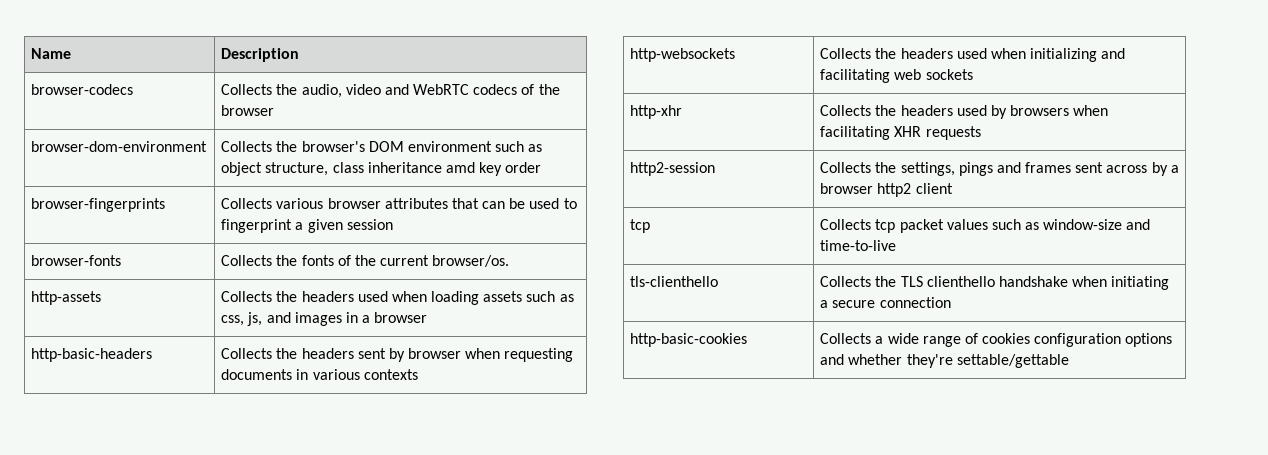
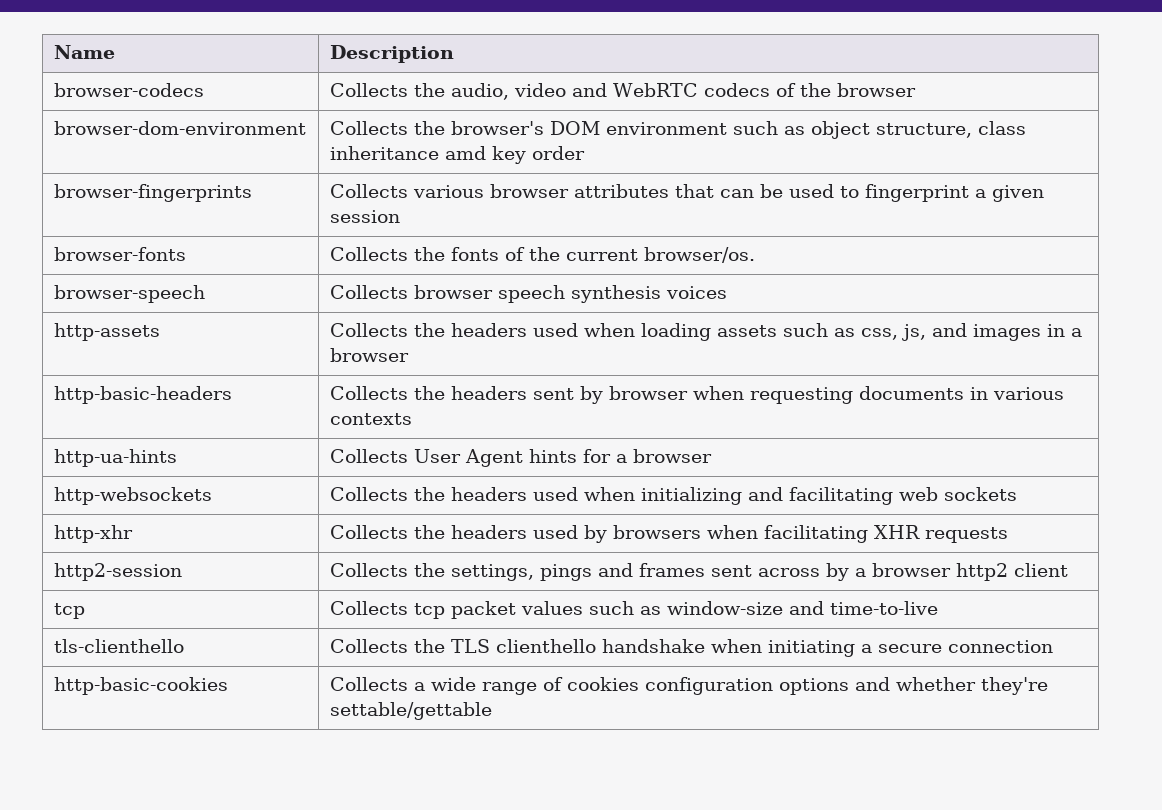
(510, 261) none -> [53,285,205,303] [329,285,727,303] // browser-speech | Collects browser speech synthesis voices
(418, 374) none -> [53,449,177,467] [329,449,712,467] // http-ua-hints | Collects User Agent hints for a browser

